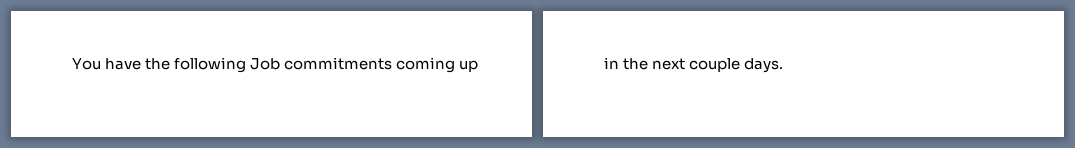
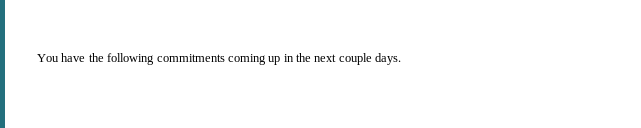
[250,58,281,70] Job -> (155, 59) none

